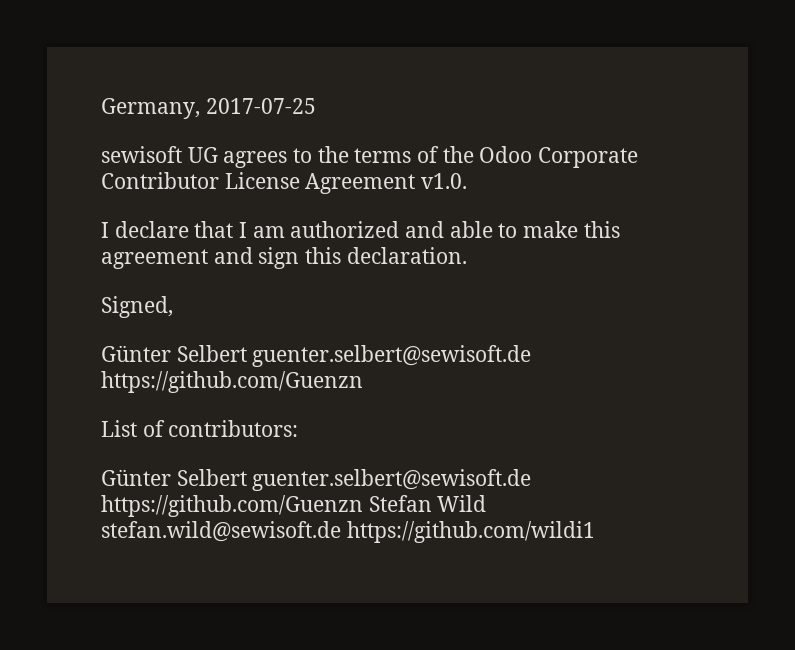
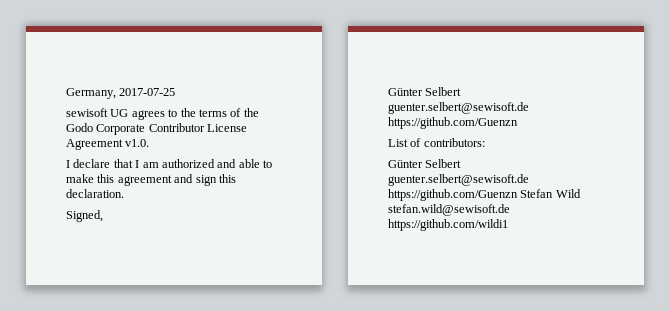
[479,146,533,163] Odoo -> [66,123,93,132] Godo

